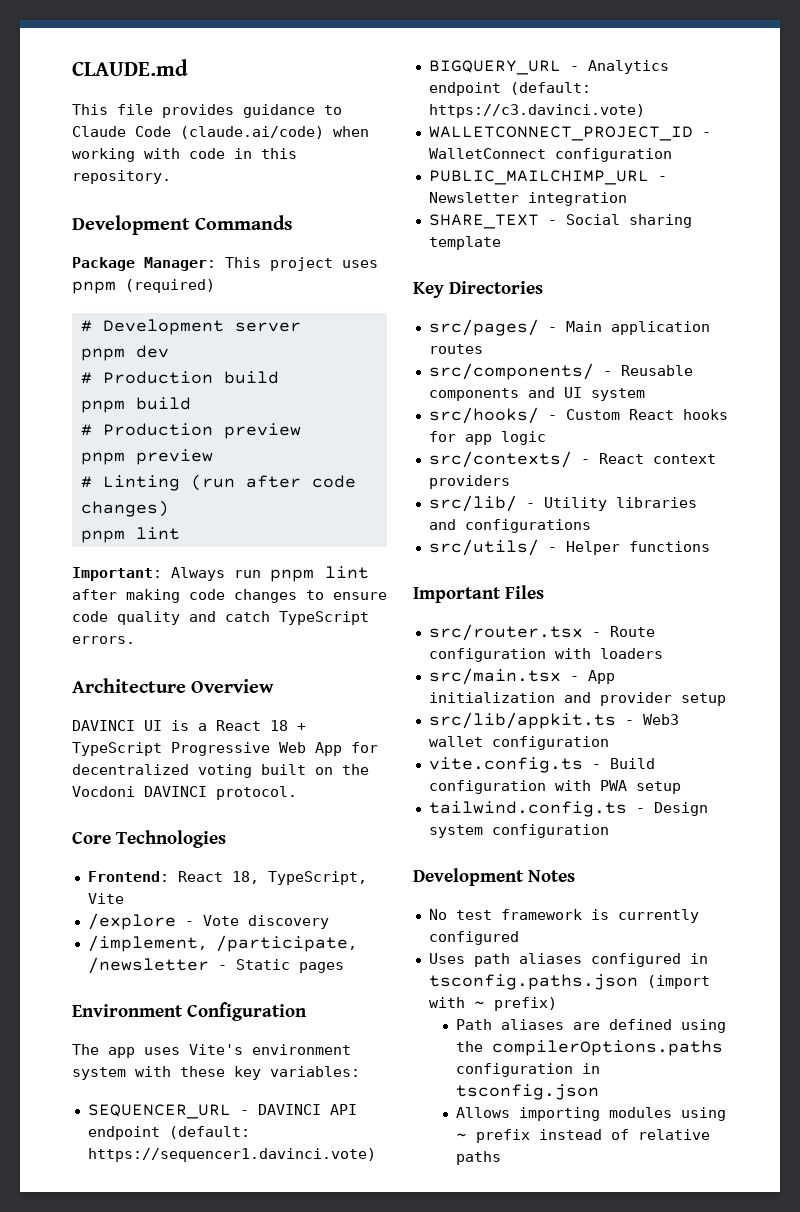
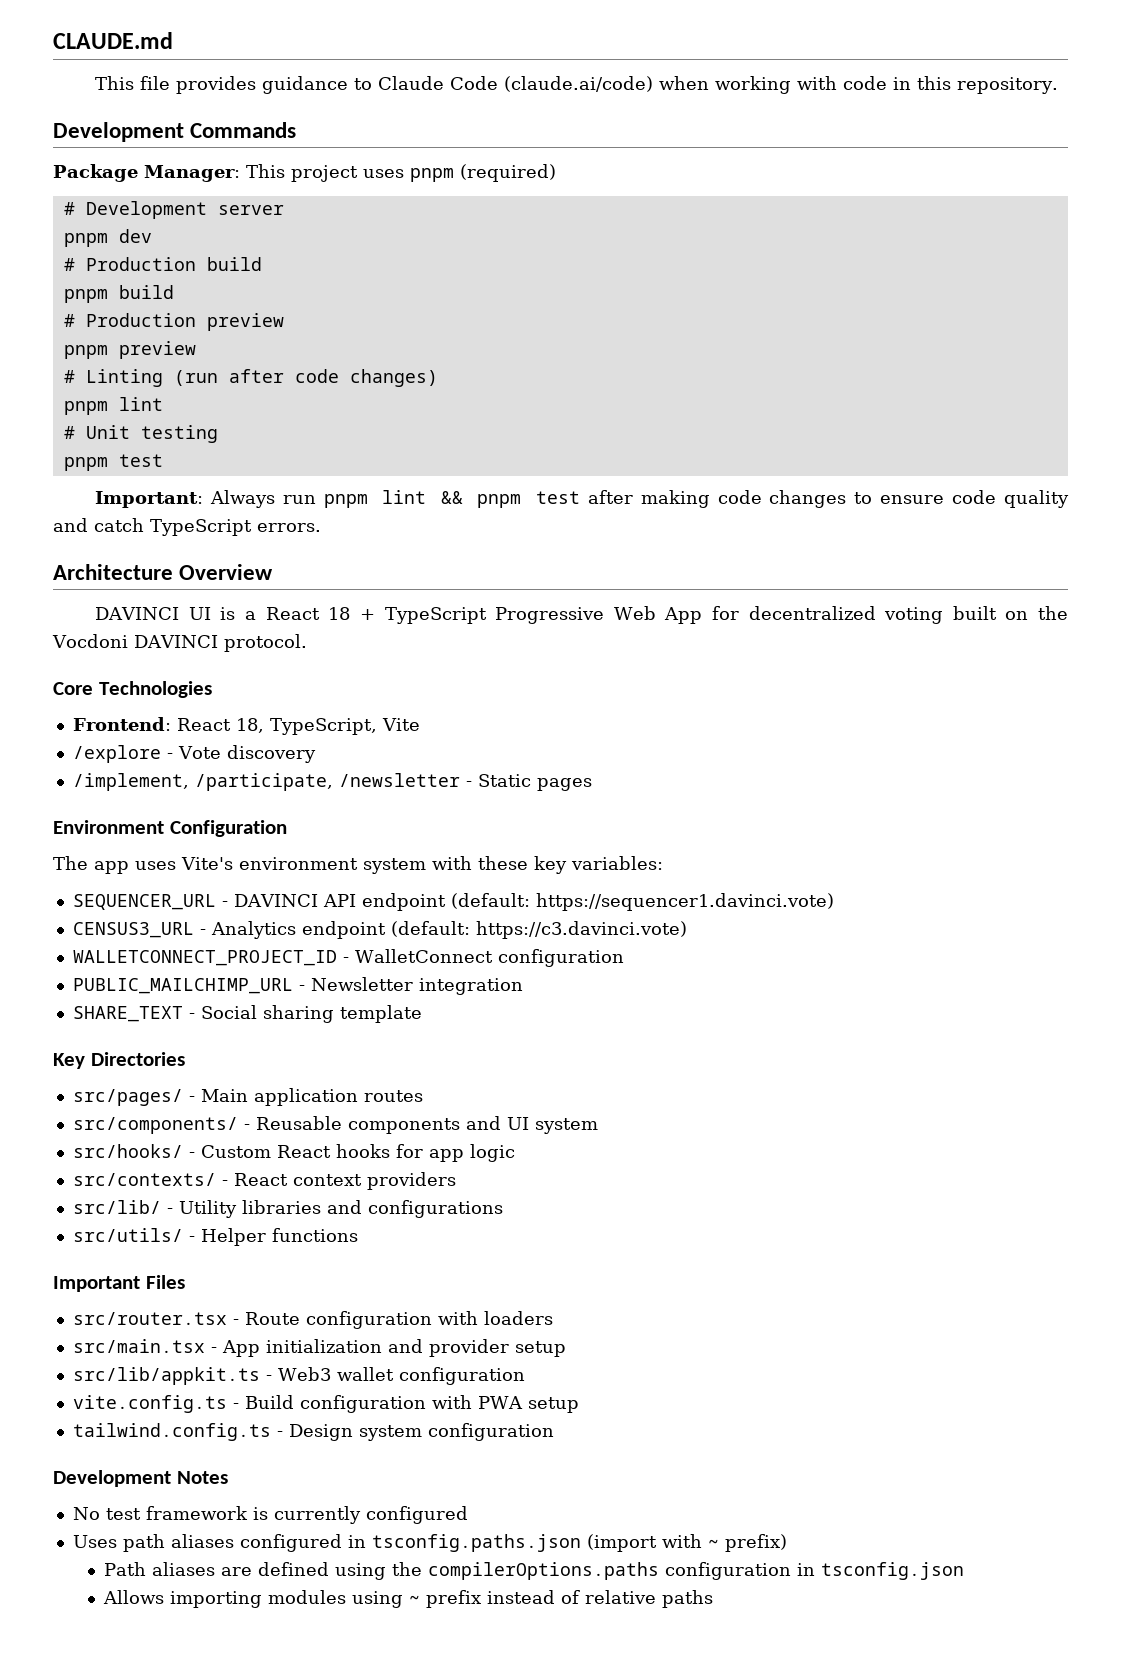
(180, 533) none -> [63,425,218,443] [63,454,163,471] // # Unit testing // pnpm test
(369, 572) none -> [440,491,580,508] && pnpm test
[428,60,561,75] BIGQUERY_URL -> [72,922,194,938] CENSUS3_URL

